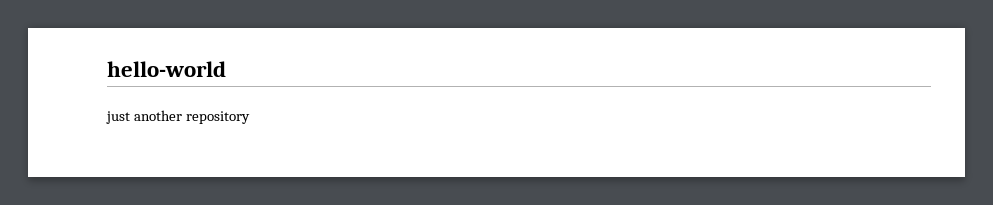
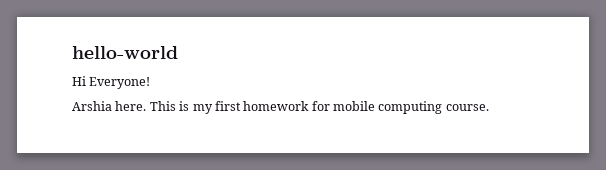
[106,110,250,124] just another repository -> [72,76,151,89] [72,101,489,114] Hi Everyone! // Arshia here. This is my first homework for mobile computing course.

